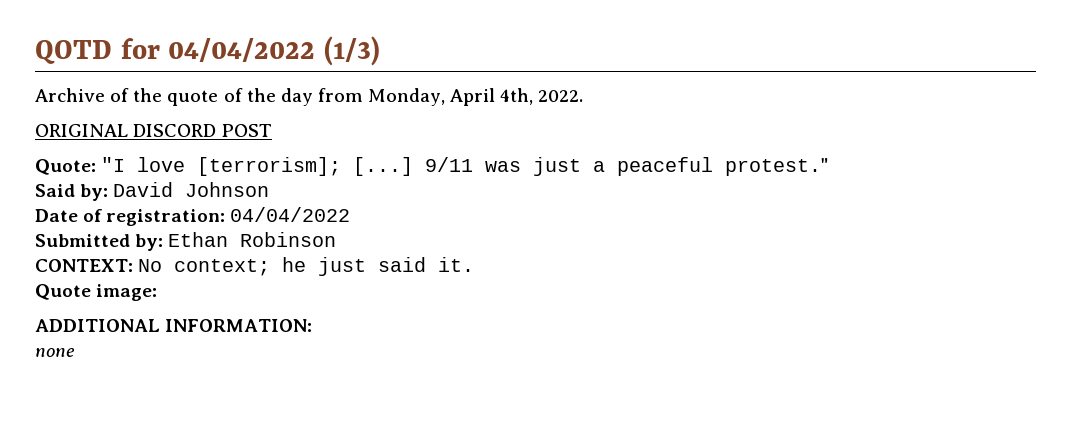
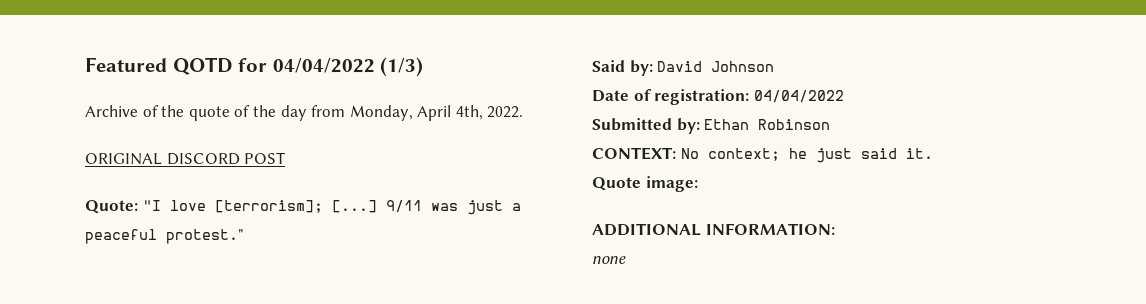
(35, 52) none -> [85,57,167,72] Featured

